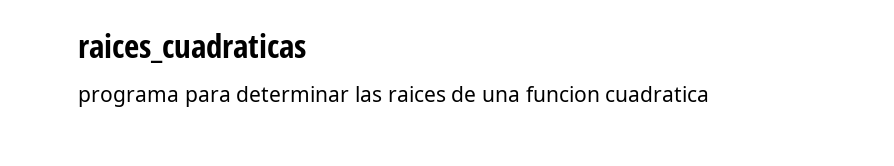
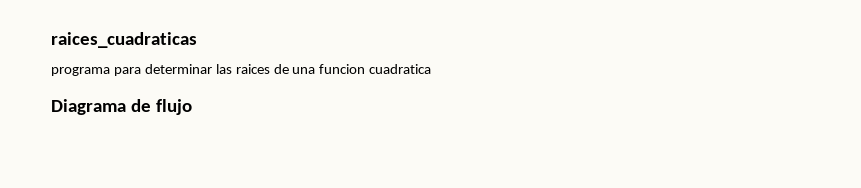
(710, 94) none -> [51,99,192,115] // Diagrama de flujo

